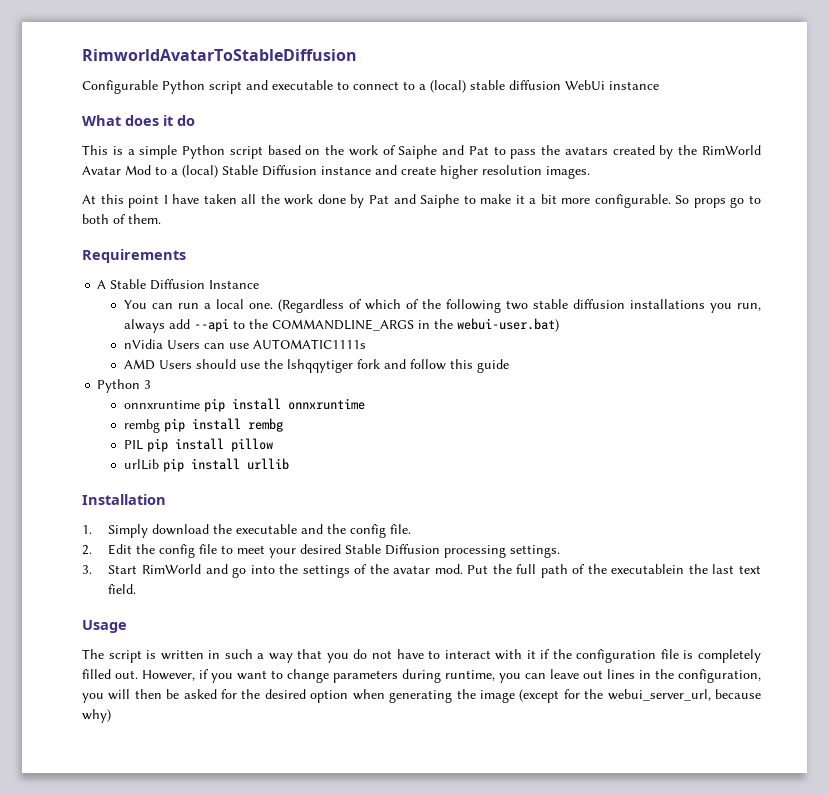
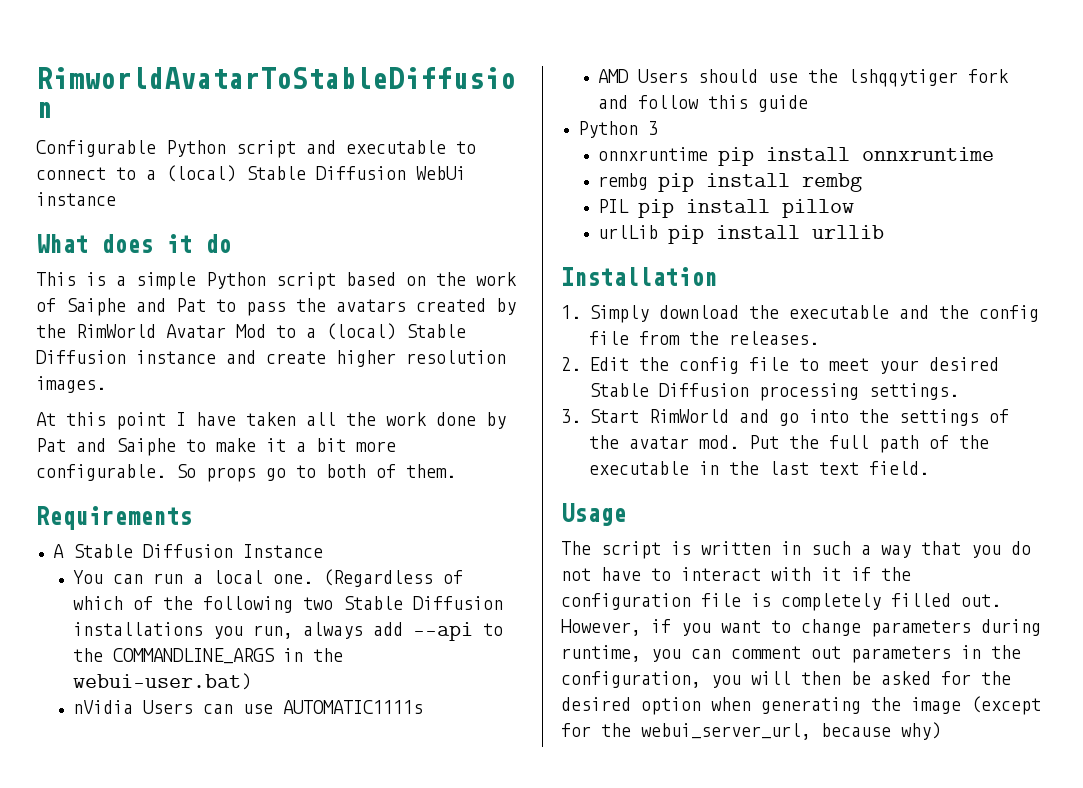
[470,80,561,90] stable diffusion -> [246,166,406,180] Stable Diffusion
[532,299,625,309] stable diffusion -> [342,596,503,610] Stable Diffusion
[390,524,412,534] file. -> [588,331,819,345] file from the releases.
[611,564,685,574] executablein -> [588,461,719,475] executable in
[550,669,635,679] leave out lines -> [731,646,951,663] comment out parameters

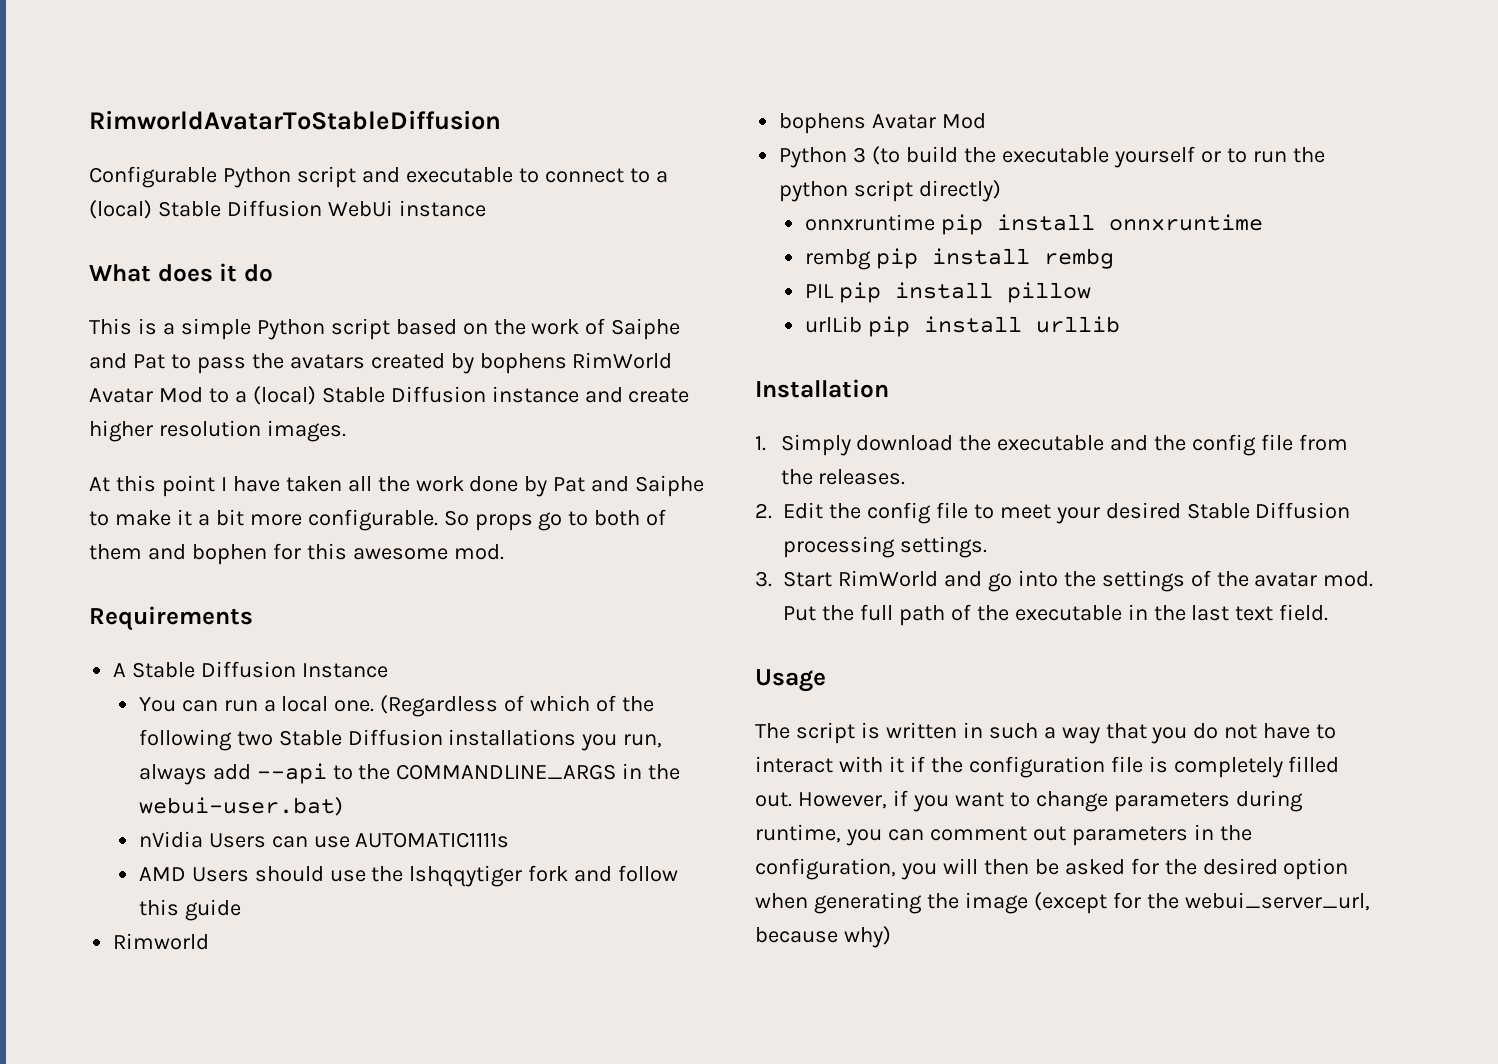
[36,324,66,338] the -> [479,353,567,374] bophens
[406,464,456,478] them. -> [89,543,504,565] them and bophen for this awesome mod.
[577,121,658,138] Python 3 -> [113,933,210,950] [779,113,987,134] [779,146,1325,168] [779,180,1002,202] Rimworld // bophens Avatar Mod // Python 3 (to build the executable yourself or to run the python script directly)

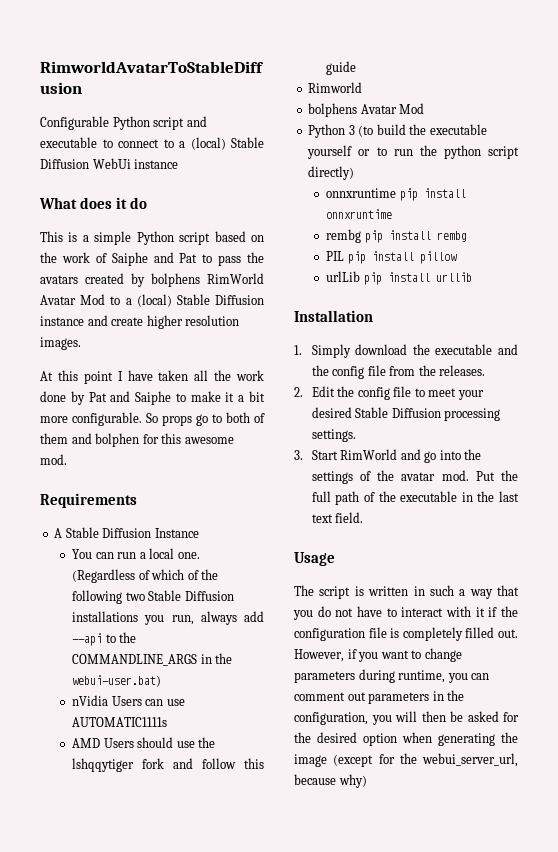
[479,353,567,374] bophens -> [151,273,200,287] bolphens
[191,544,267,565] bophen -> [95,433,140,447] bolphen
[779,113,867,134] bophens -> [308,103,358,117] bolphens

